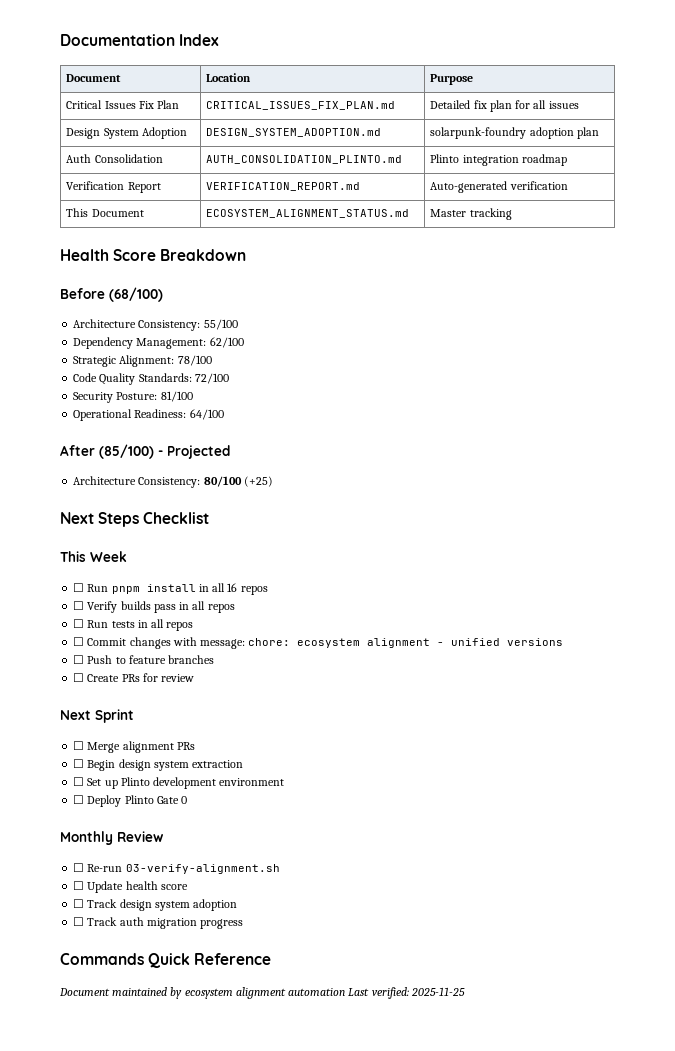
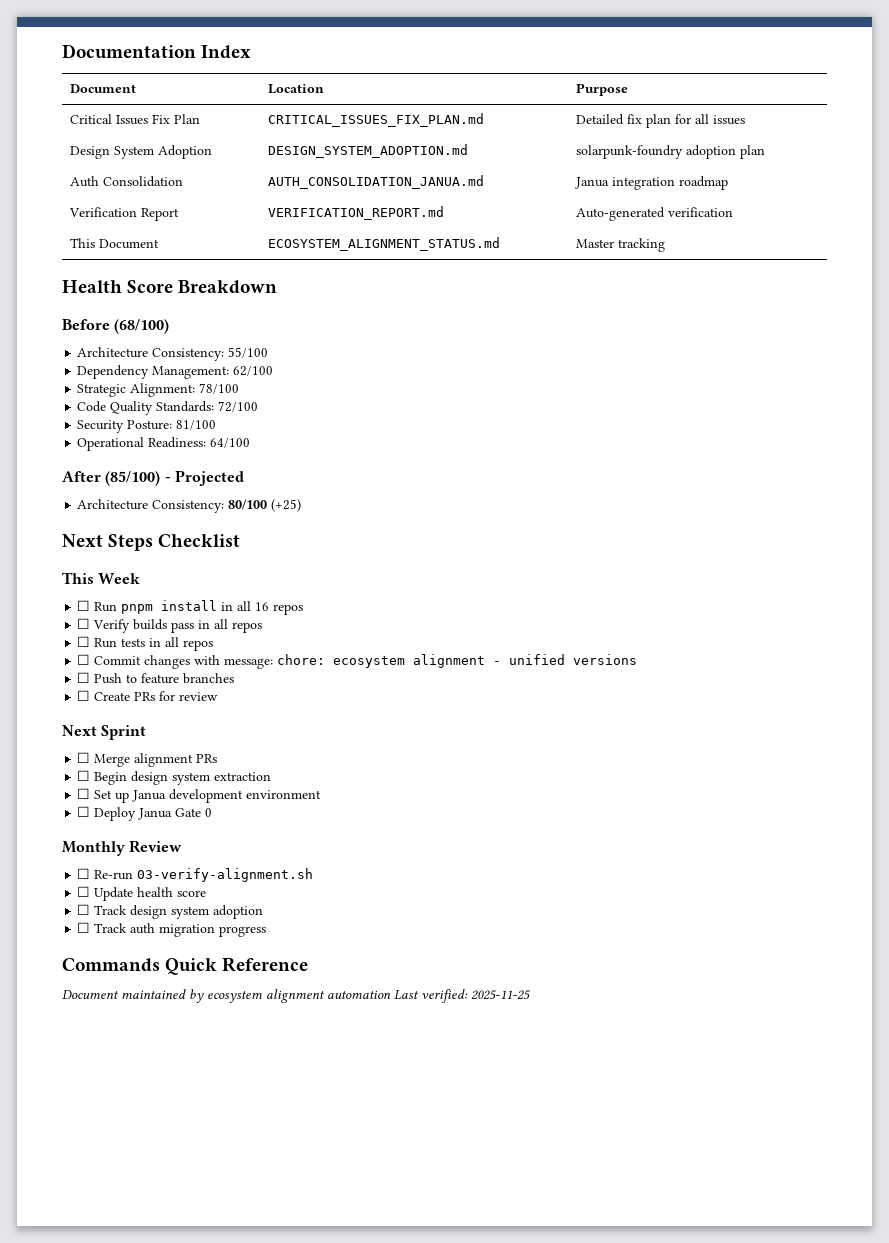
[206,155,403,164] [430,154,460,163] AUTH_CONSOLIDATION_PLINTO.md | Plinto -> [267,175,484,189] [574,177,609,189] AUTH_CONSOLIDATION_JANUA.md | Janua
[120,777,150,786] Plinto -> [132,790,167,802] Janua
[124,795,154,804] Plinto -> [138,808,173,820] Janua

